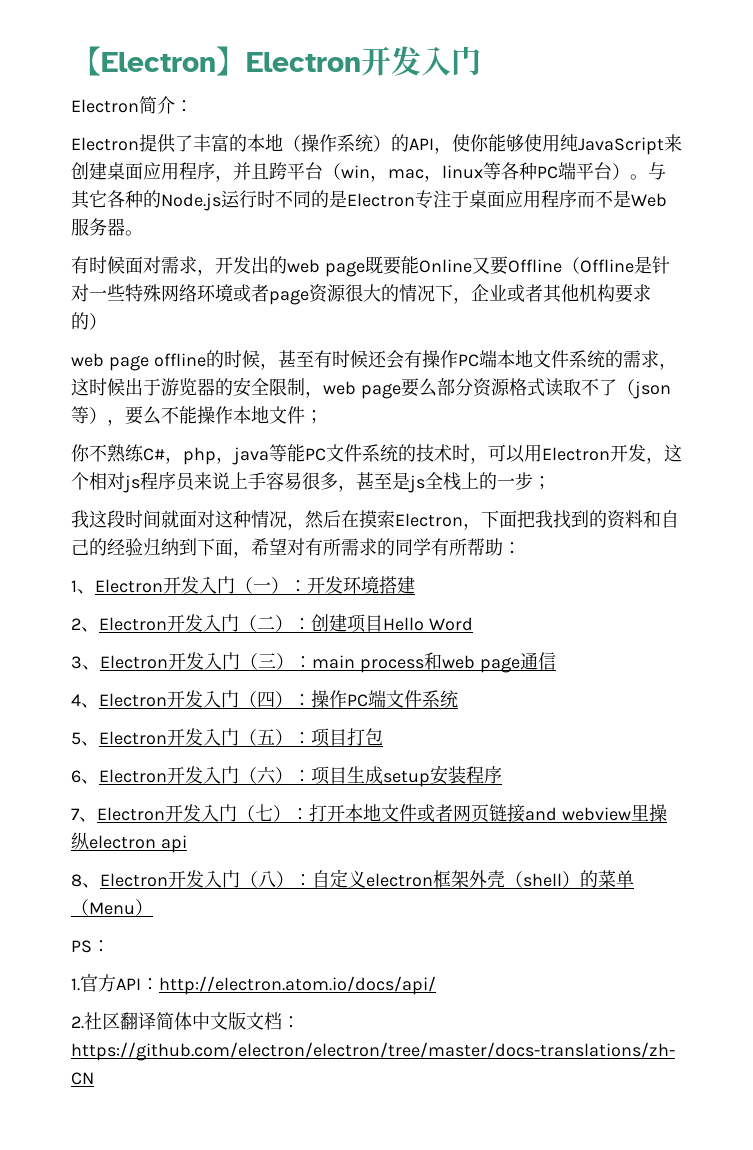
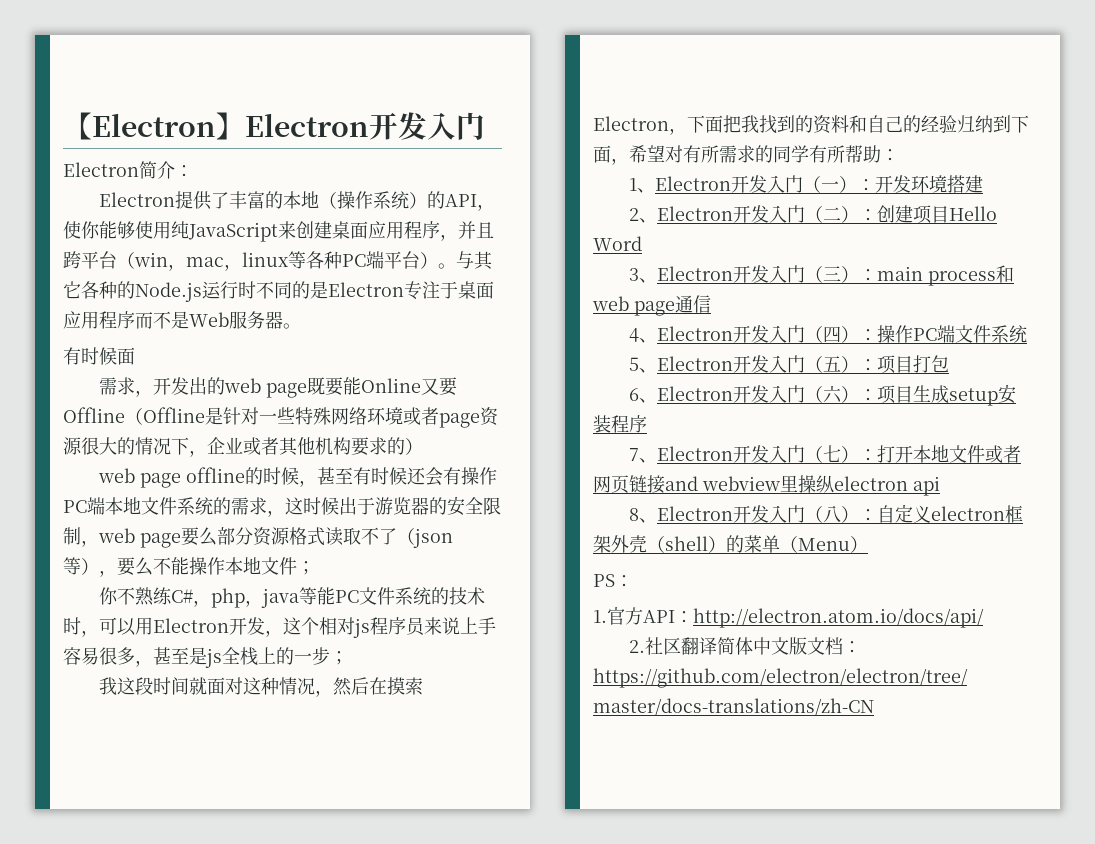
[143,256,161,274] 对 -> (135, 356) //

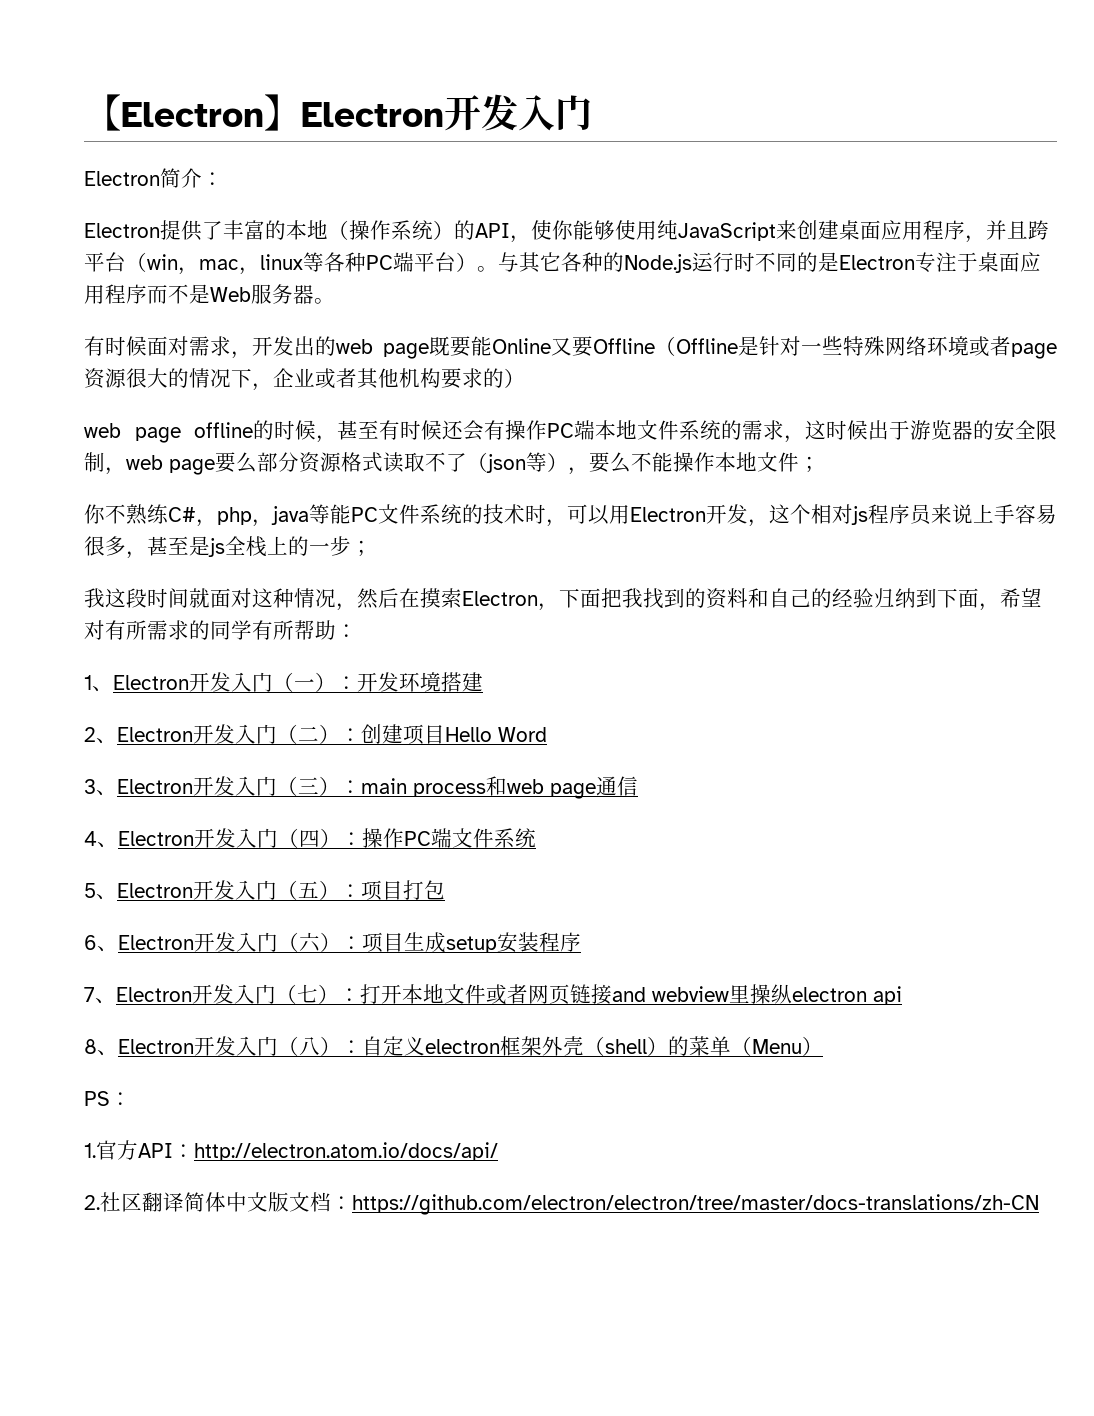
(135, 356) // -> [168,336,189,356] 对

